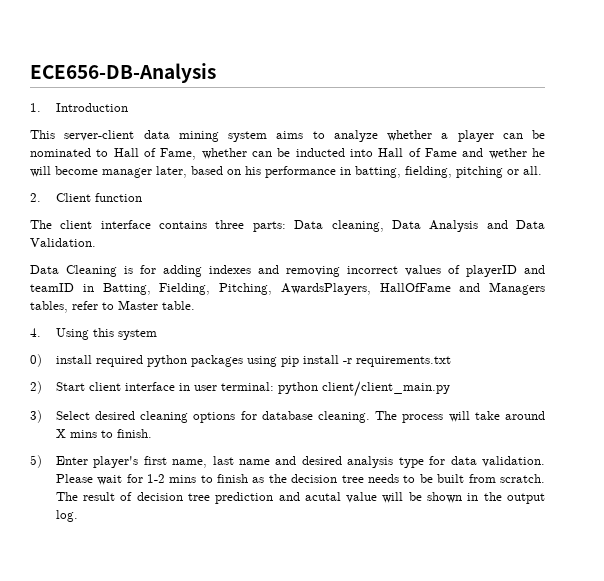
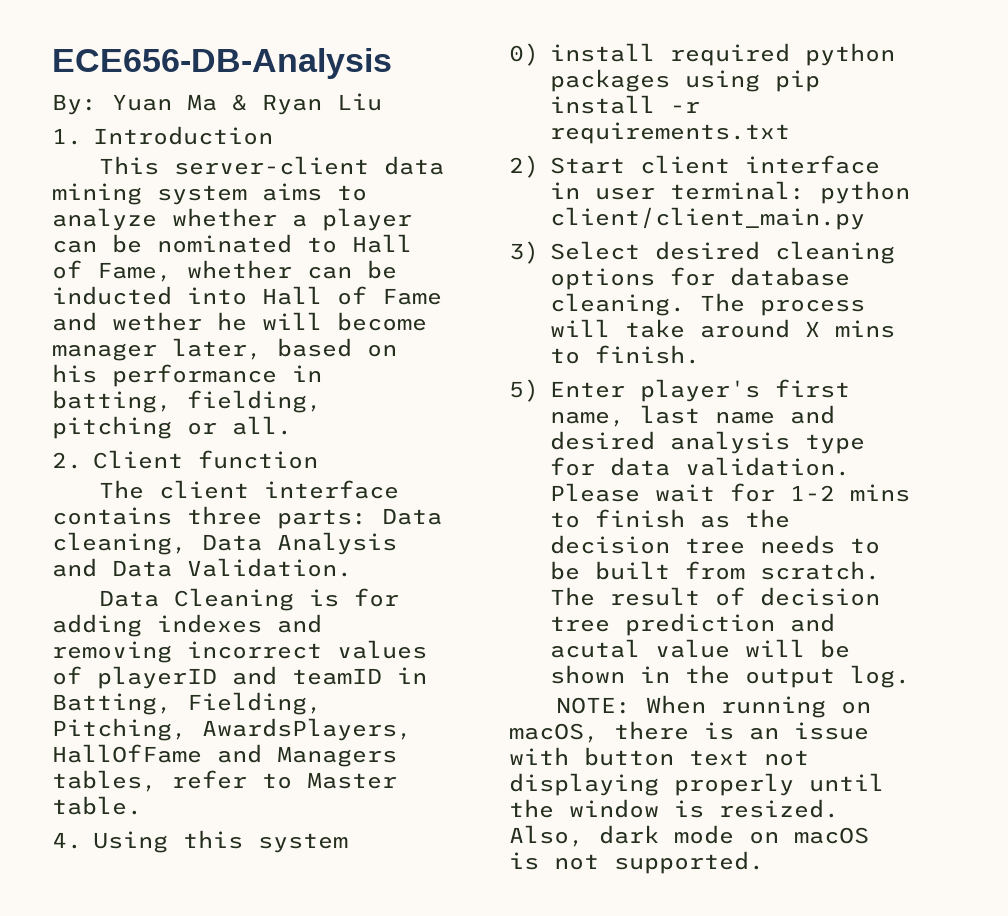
(216, 73) none -> [52,93,382,115] // By: Yuan Ma & Ryan Liu
(78, 516) none -> [555,695,871,718] [509,721,869,743] [509,747,809,766] [509,773,884,796] [509,799,839,818] [509,825,869,847] [509,851,764,874] // NOTE: When running on macOS, there is an issue with button text not displaying properly until the window is resized. Also, dark mode on macOS is not supported.

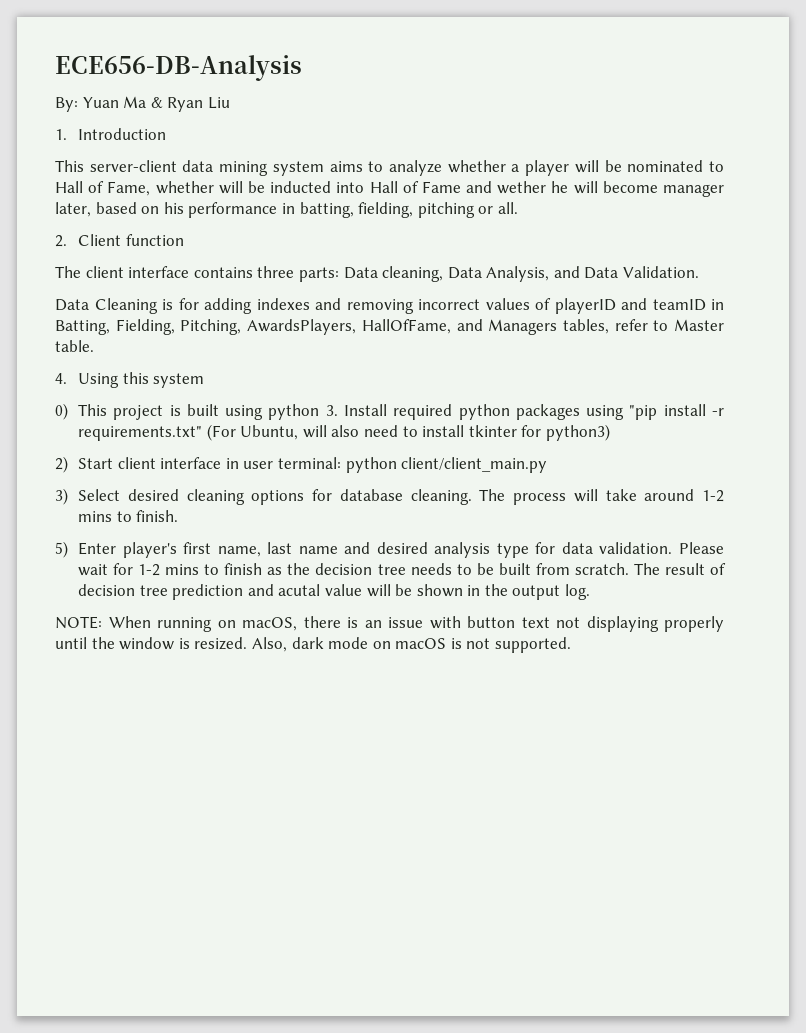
[52,240,97,253] can -> [574,160,599,173] will
[307,266,352,279] can -> [218,181,243,194] will
[277,532,397,555] Analysis -> [486,266,550,282] Analysis,
[52,744,202,763] HallOfFame -> [361,319,451,334] HallOfFame,
[549,43,655,62] install -> [77,404,387,420] This project is built using python 3. Install
[774,70,820,92] pip -> [629,405,658,420] "pip
[549,122,790,144] requirements.txt -> [77,424,610,441] requirements.txt" (For Ubuntu, will also need to install tkinter for python3)
[804,321,820,337] X -> [702,490,724,502] 1-2

